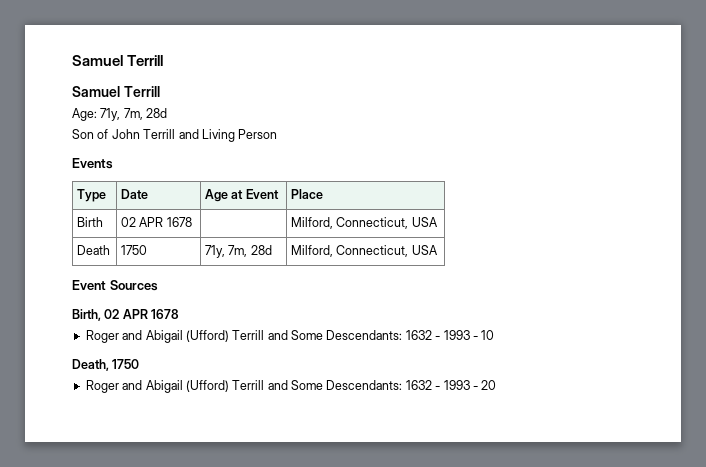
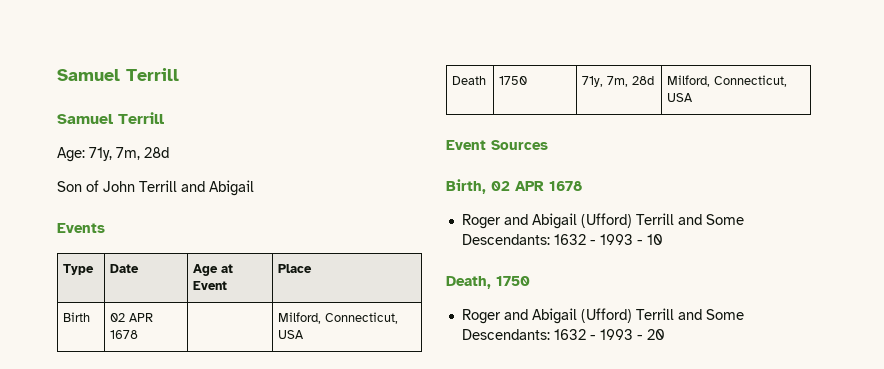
[201,129,278,142] Living Person -> [209,180,254,196] Abigail

